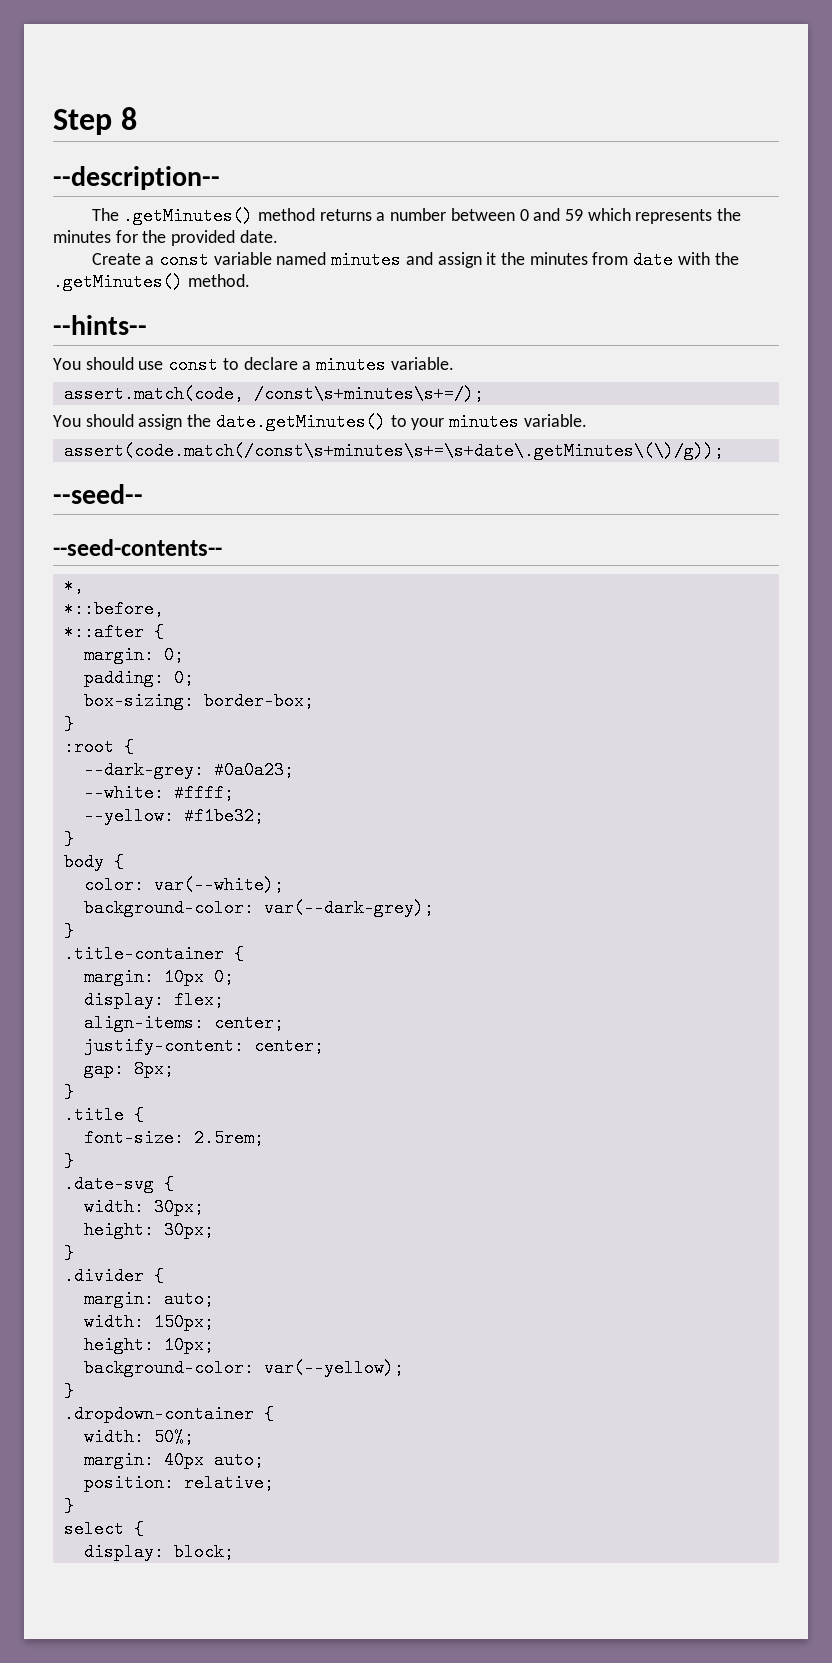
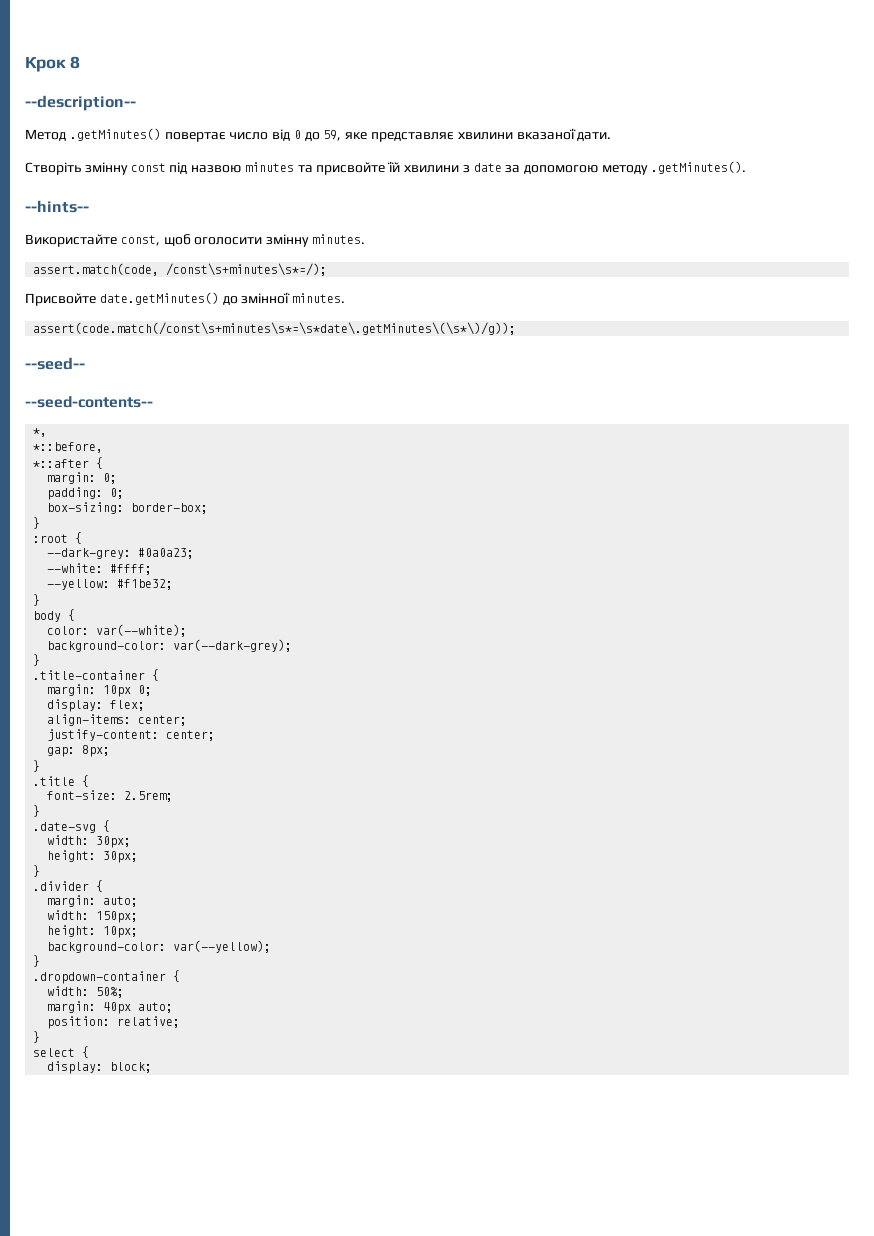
[53,109,112,135] Step -> [25,56,66,72] Крок
[91,207,742,225] [53,230,278,246] [91,251,739,269] [53,273,250,291] [53,315,147,335] [53,356,454,374] [63,385,484,403] [53,413,587,431] [63,442,724,460] The .getMinutes() method returns a number between 0 and 59 which represents the minutes for the provided date. // Create a const variable named minutes and assign it the minutes from date with the .getMinutes() method. // --hints-- // You should use const to declare a minutes variable. // assert.match(code, /const\s+minutes\s+=/); // You should assign the date.getMinutes() to your minutes variable. // assert(code.match(/const\s+minutes\s+=\s+date\.getMinutes\(\)/g)); -> [25,128,612,142] [25,161,746,175] [25,200,89,213] [25,234,365,247] [33,263,328,276] [25,292,346,306] [33,322,517,335] Метод .getMinutes() повертає число від 0 до 59, яке представляє хвилини вказаної дати. // Створіть змінну const під назвою minutes та присвойте їй хвилини з date за допомогою методу .getMinutes(). // --hints-- // Використайте const, щоб оголосити змінну minutes. // assert.match(code, /const\s+minutes\s*=/); // Присвойте date.getMinutes() до змінної minutes. // assert(code.match(/const\s+minutes\s*=\s*date\.getMinutes\(\s*\)/g));

